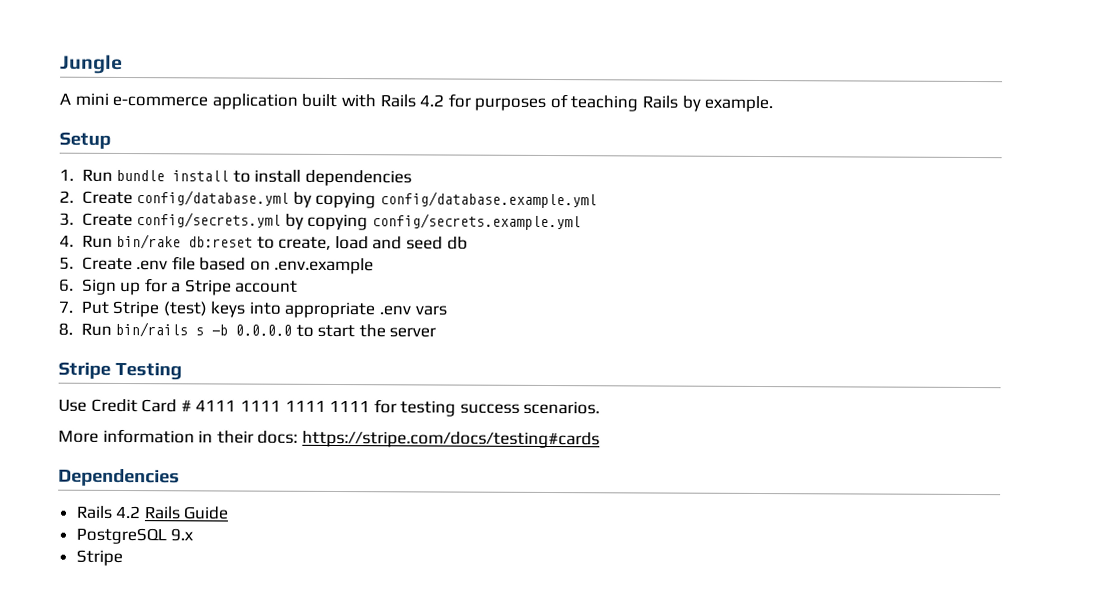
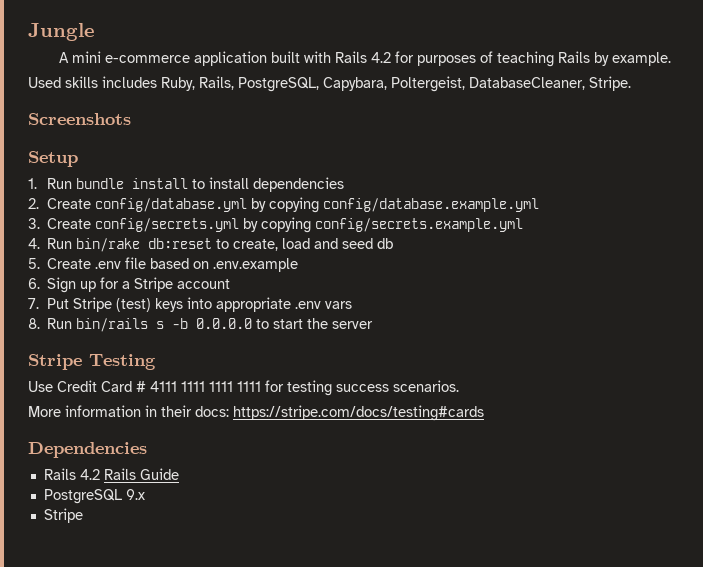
(774, 104) none -> [28,76,631,92] [28,113,131,125] // Used skills includes Ruby, Rails, PostgreSQL, Capybara, Poltergeist, DatabaseCleaner, Stripe. // Screenshots

